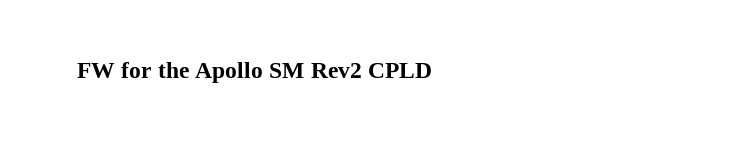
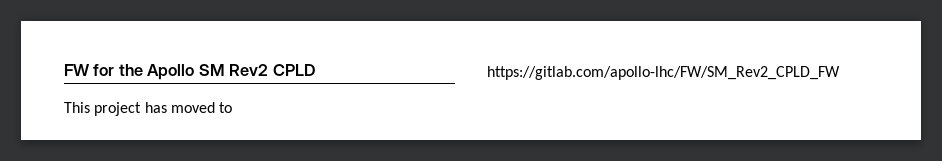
(433, 70) none -> [64,102,233,116] [487,66,840,80] // This project has moved to https://gitlab.com/apollo-lhc/FW/SM_Rev2_CPLD_FW

